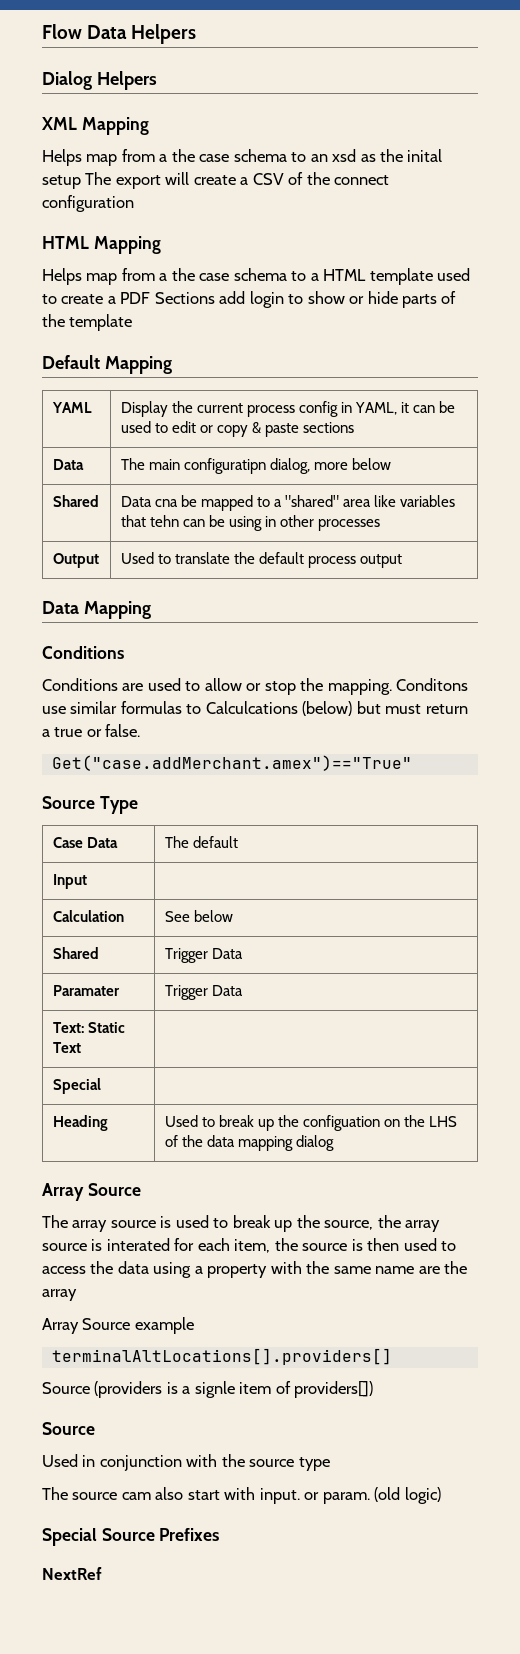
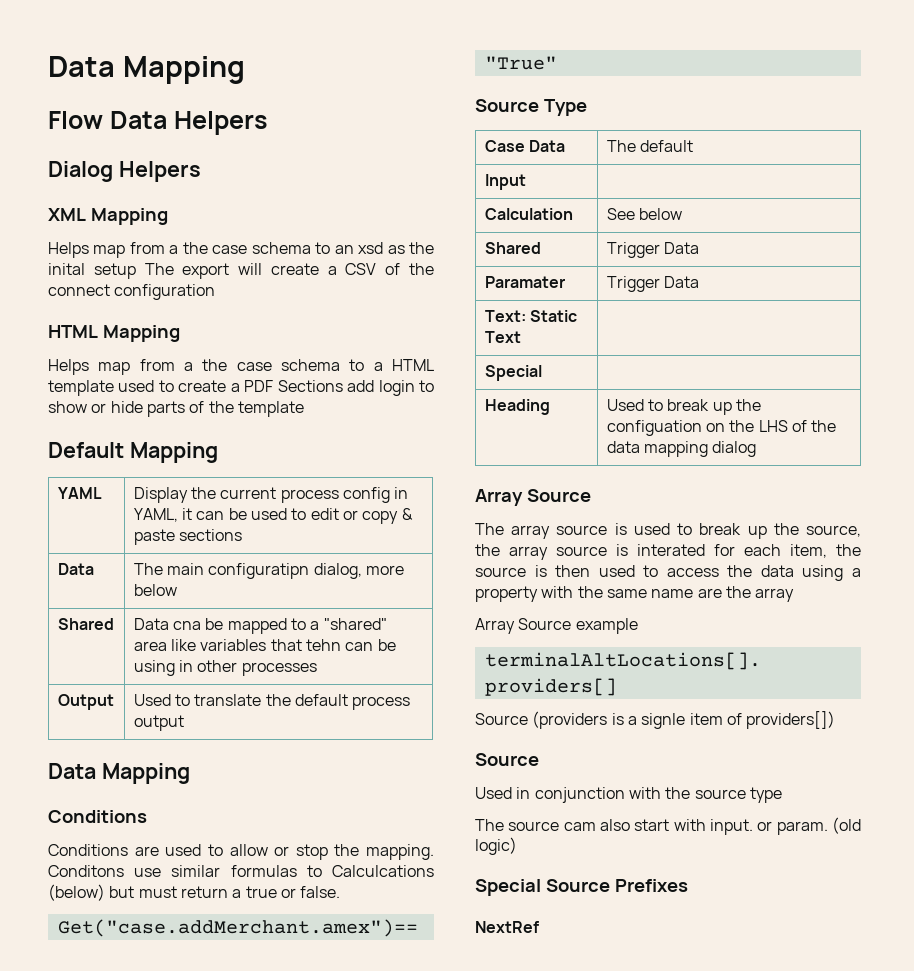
(42, 31) none -> [48,56,245,84] Data Mapping //

